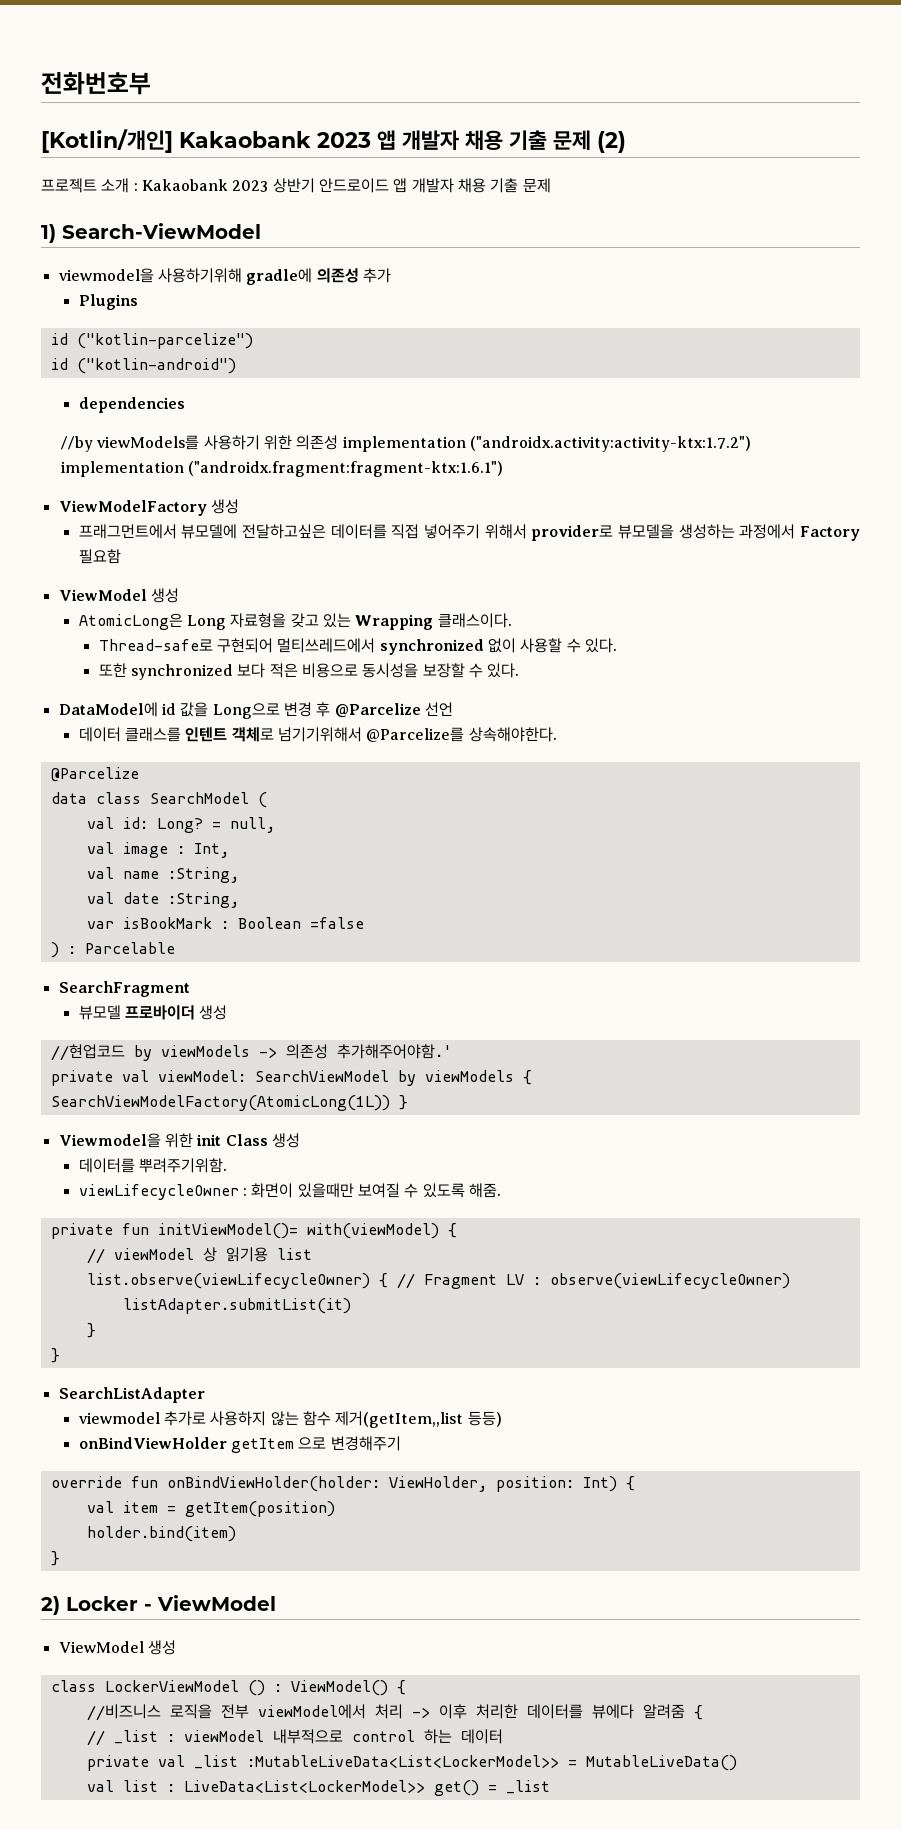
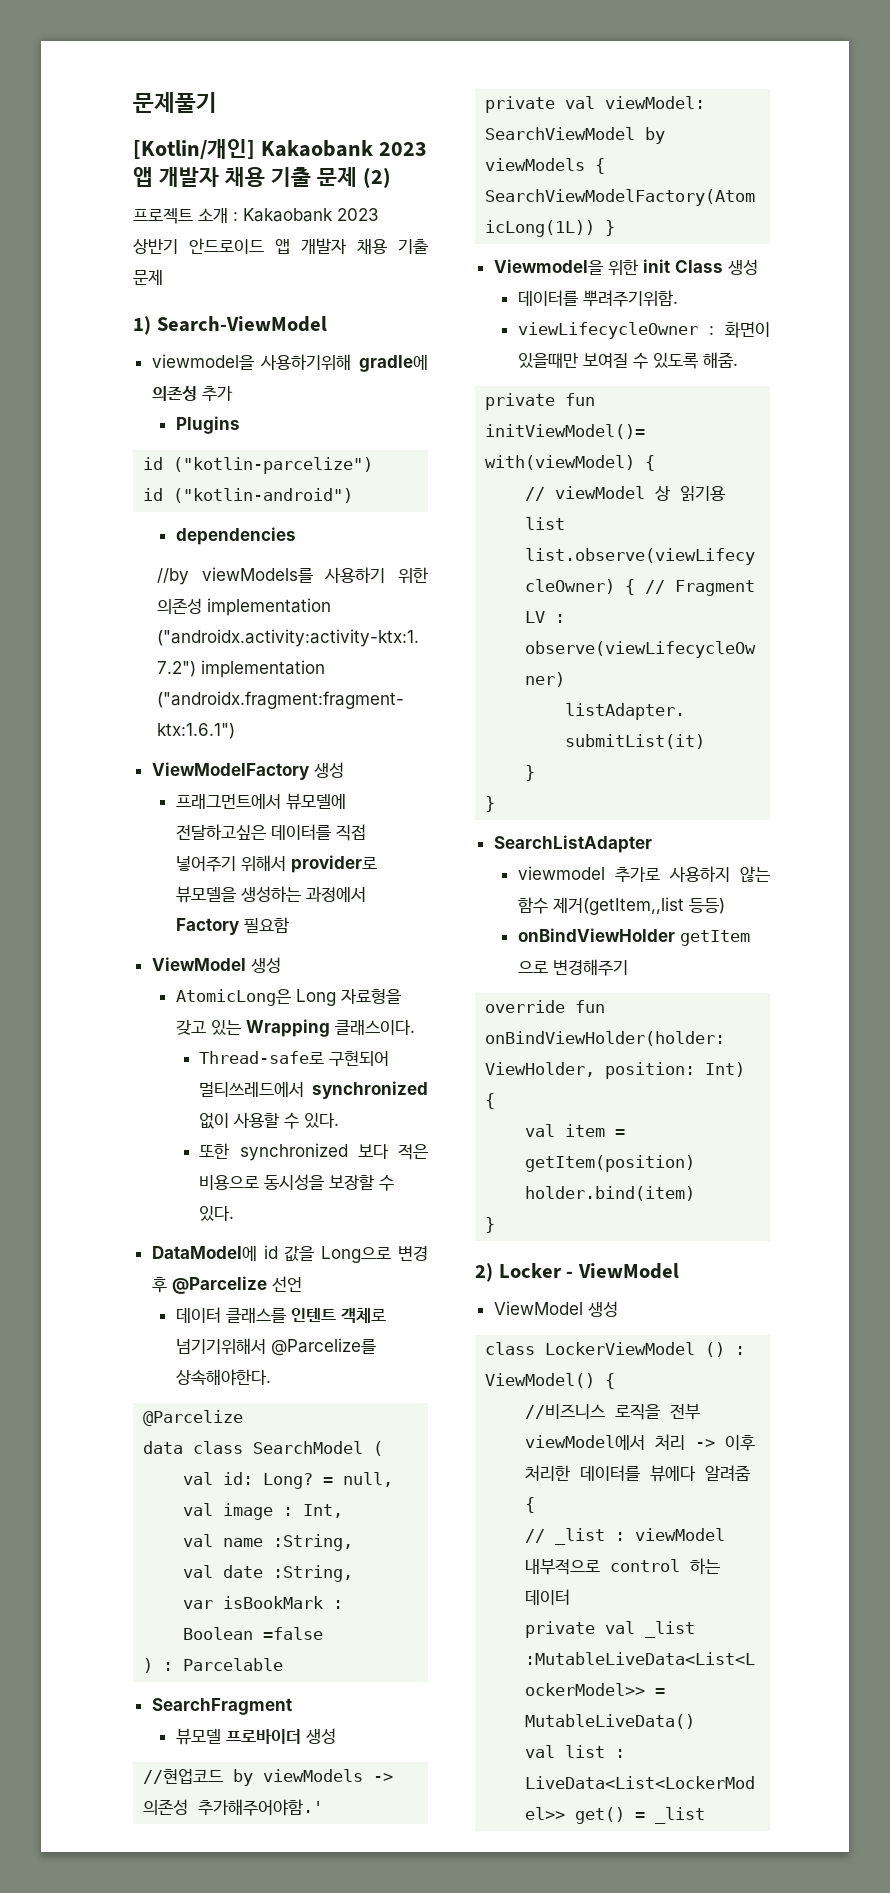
[41,72,151,95] 전화번호부 -> [133,92,217,113] 문제풀기

